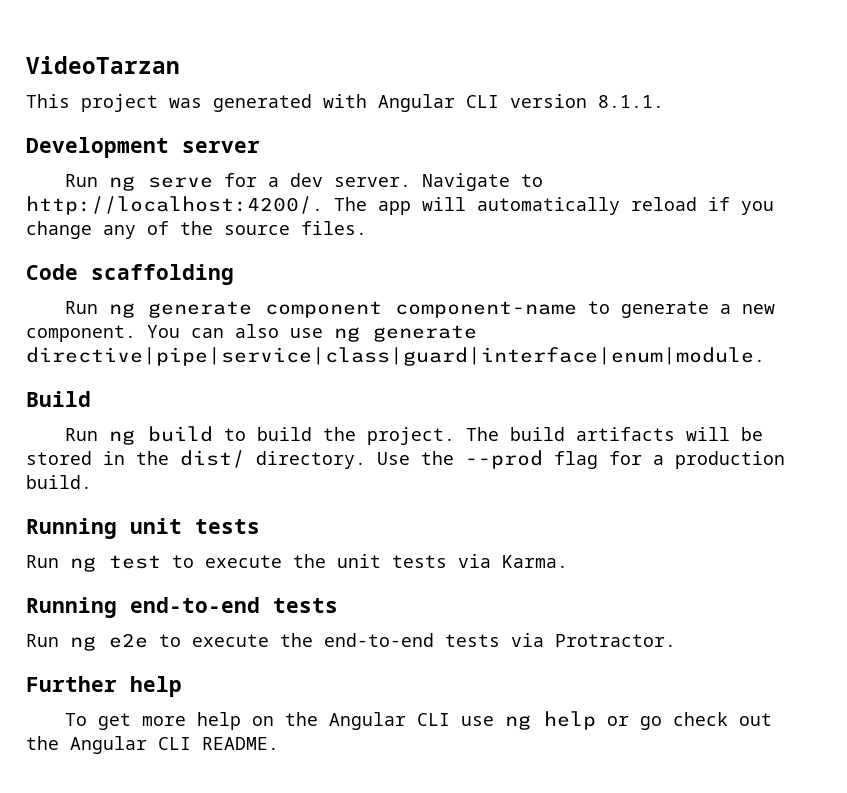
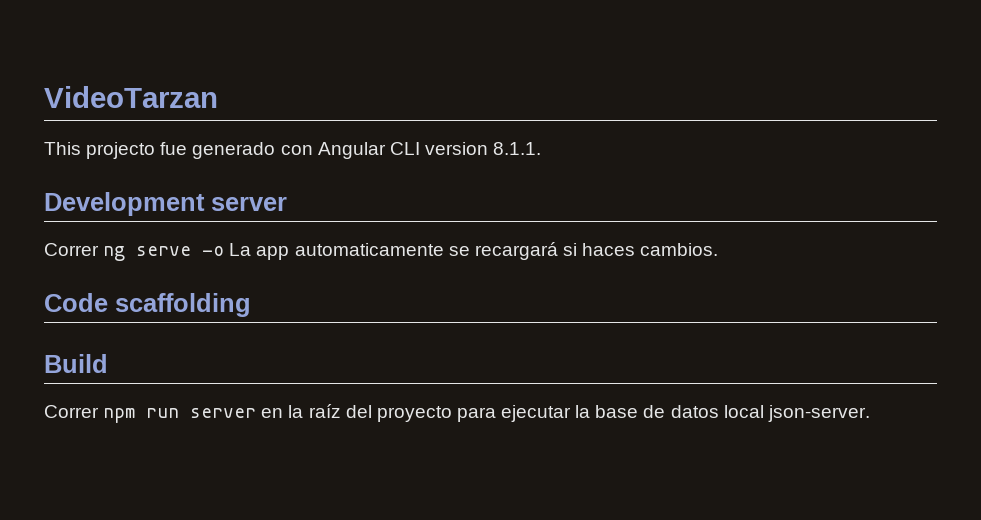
[81,94,367,112] project was generated with -> [86,142,313,159] projecto fue generado con
[64,174,98,187] Run -> [44,243,99,256] Correr
[223,173,543,191] [26,196,774,215] [26,221,367,239] [26,264,234,285] [64,301,775,318] [26,324,477,342] [26,347,765,366] [26,391,91,407] [64,426,763,445] [26,450,785,469] [26,475,92,489] [26,518,260,539] [26,554,568,572] [26,597,338,618] [26,633,676,651] [26,676,182,697] [64,711,772,730] [26,736,279,754] for a dev server. Navigate to http://localhost:4200/. The app will automatically reload if you change any of the source files. // Code scaffolding // Run ng generate component component-name to generate a new component. You can also use ng generate directive|pipe|service|class|guard|interface|enum|module. // Build // Run ng build to build the project. The build artifacts will be stored in the dist/ directory. Use the --prod flag for a production build. // Running unit tests // Run ng test to execute the unit tests via Karma. // Running end-to-end tests // Run ng e2e to execute the end-to-end tests via Protractor. // Further help // To get more help on the Angular CLI use ng help or go check out the Angular CLI README. -> [202,242,719,260] [44,293,251,317] [44,354,108,373] [44,404,870,423] -o La app automaticamente se recargará si haces cambios. // Code scaffolding // Build // Correr npm run server en la raíz del proyecto para ejecutar la base de datos local json-server.

